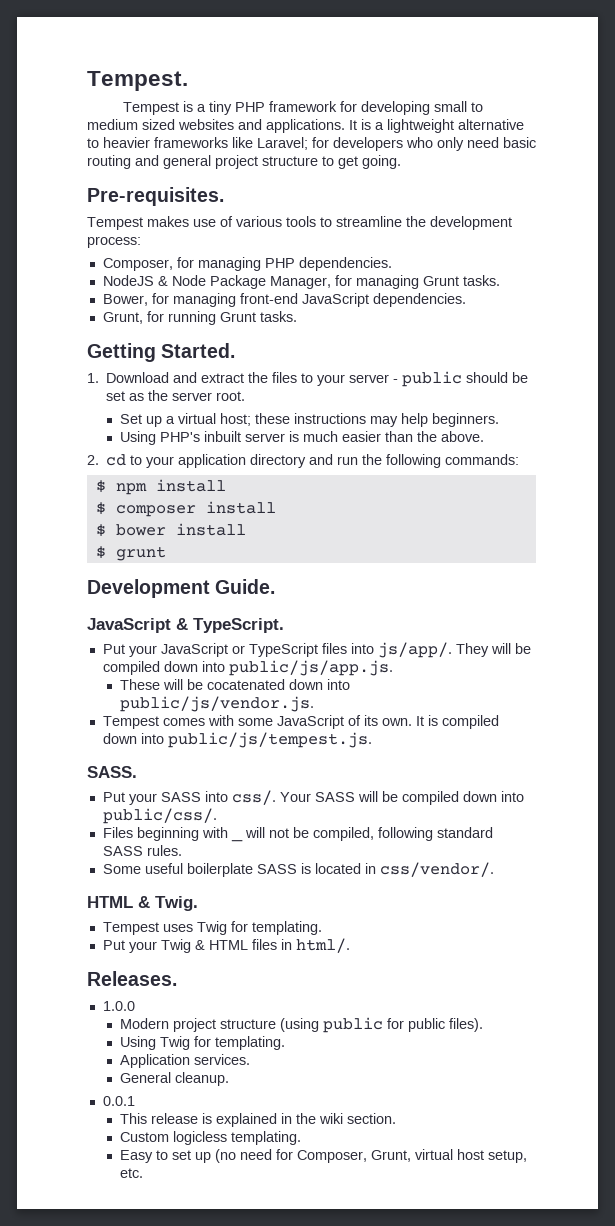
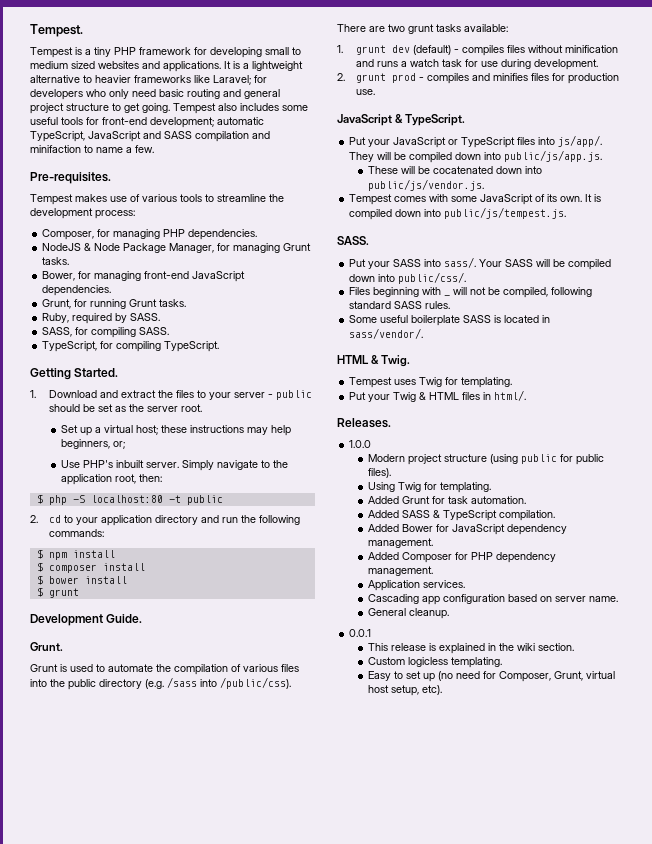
(401, 162) none -> [173,103,308,114] [30,117,264,128] [30,131,270,142] [30,145,154,153] Tempest also includes some useful tools for front-end development; automatic TypeScript, JavaScript and SASS compilation and minifaction to name a few.
(297, 316) none -> [42,313,161,324] [42,327,170,338] [42,341,220,352] // Ruby, required by SASS. // SASS, for compiling SASS. // TypeScript, for compiling TypeScript.
[431,413,499,427] [119,431,484,445] beginners. // Using PHP's inbuilt server is much easier than the above. -> [60,439,125,449] [60,460,288,471] [60,474,162,485] [36,494,223,505] beginners, or; // Use PHP's inbuilt server. Simply navigate to the application root, then: // $ php -S localhost:80 -t public
(276, 586) none -> [30,642,63,651] [30,664,299,675] [30,677,291,690] [337,24,508,34] [337,45,618,56] [355,59,598,70] [337,73,619,84] [355,89,375,95] // Grunt. // Grunt is used to automate the compilation of various files into the public directory (e.g. /sass into /public/css). There are two grunt tasks available: // 1. grunt dev (default) - compiles files without minification and runs a watch task for use during development. // 2. grunt prod - compiles and minifies files for production use.
[231,790,276,805] css/. -> [444,257,477,268] sass/.
[379,862,494,877] css/vendor/. -> [349,328,424,339] sass/vendor/.
[119,1054,250,1068] Application services. -> [367,496,526,504] [367,510,555,521] [367,524,567,535] [367,538,433,548] [367,552,556,563] [367,566,433,576] [367,580,465,591] [367,594,618,605] Added Grunt for task automation. // Added SASS & TypeScript compilation. // Added Bower for JavaScript dependency management. // Added Composer for PHP dependency management. // Application services. // Cascading app configuration based on server name.
[119,1168,143,1178] etc. -> [421,685,442,695] etc).

